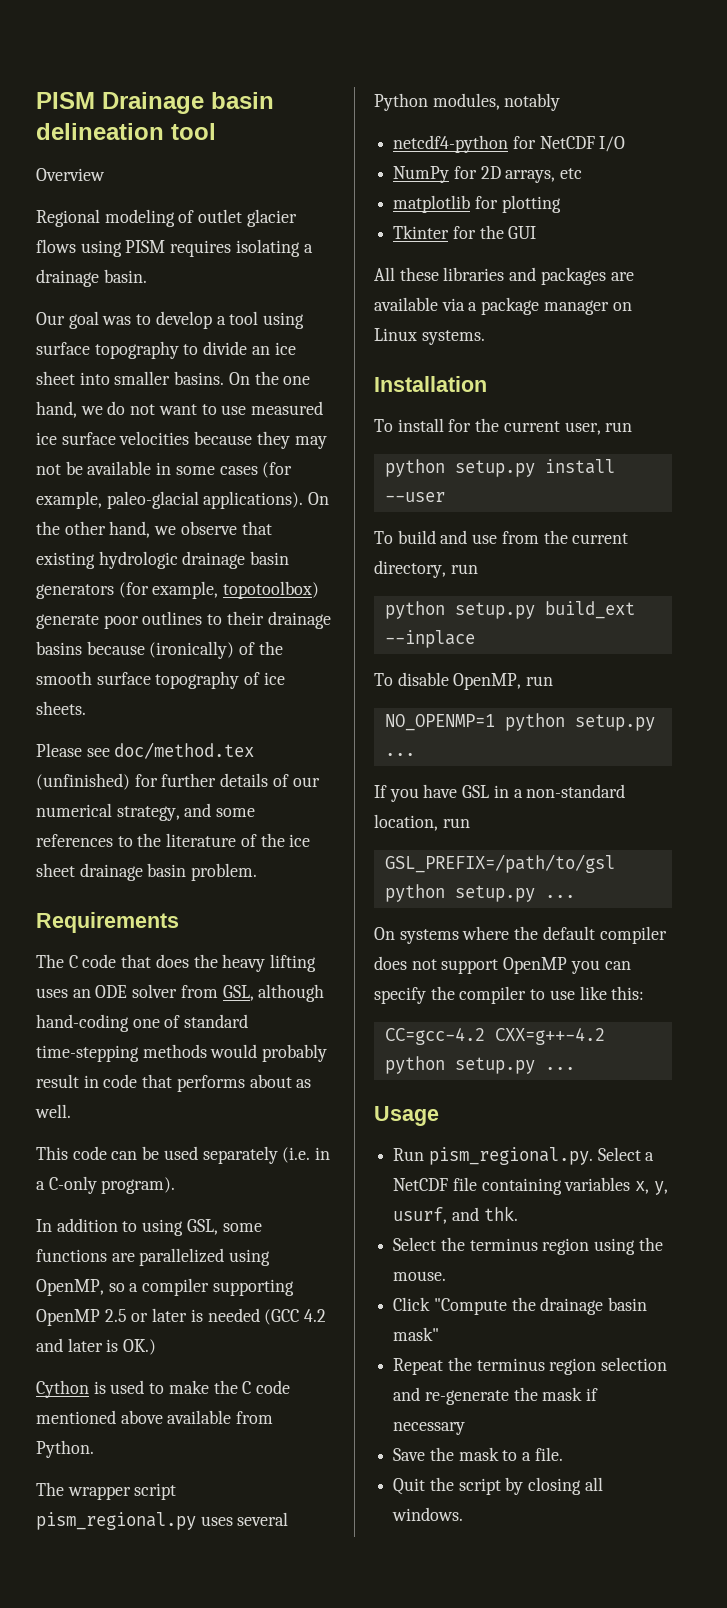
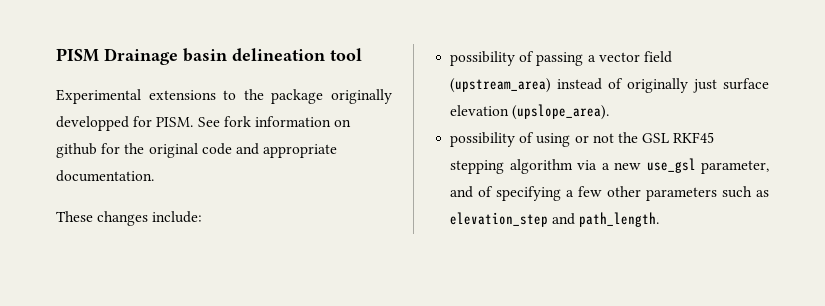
[36,168,105,181] [36,209,297,227] [36,239,313,257] [36,269,147,287] [36,311,305,329] [36,341,296,359] [36,371,311,385] [36,401,324,418] [36,431,327,449] [36,461,293,478] [36,491,330,509] [36,521,272,538] [36,551,290,569] [36,581,320,599] [36,611,331,629] [36,641,283,659] [36,671,285,689] [36,701,86,715] [36,742,255,759] [36,773,320,790] [36,803,256,821] [36,833,311,847] [36,863,258,881] [36,912,179,933] [36,954,317,972] [36,984,325,1002] [36,1014,249,1032] [36,1044,328,1062] [36,1074,312,1092] [35,1104,71,1118] [36,1146,331,1164] [36,1176,176,1194] [36,1218,262,1236] [36,1248,271,1266] [36,1278,294,1296] [36,1308,327,1326] [36,1338,157,1355] [36,1380,291,1398] [36,1410,274,1424] [36,1440,94,1458] [36,1482,177,1500] [36,1512,289,1530] [374,93,561,111] [393,135,626,153] [393,166,583,183] [393,195,561,213] [393,225,537,239] [374,267,634,285] [374,297,632,315] [374,328,485,345] [374,376,487,392] [374,418,633,435] [384,459,615,477] [384,492,445,502] [374,530,629,544] [374,560,478,578] [384,601,635,619] [384,630,475,648] [374,672,554,690] [384,713,655,731] [384,753,415,756] [374,784,626,802] [374,814,470,831] [384,854,615,873] [384,884,575,902] [374,926,667,944] [374,956,631,974] [374,986,645,1004] [384,1027,605,1045] [384,1056,575,1074] [374,1106,439,1126] [393,1147,655,1165] [393,1177,668,1195] [393,1206,518,1224] [393,1237,663,1255] [393,1271,447,1281] [393,1297,648,1315] [393,1327,440,1341] [393,1357,668,1375] [393,1387,599,1405] [393,1422,466,1435] [393,1447,563,1461] [393,1477,603,1495] [392,1507,464,1521] Overview // Regional modeling of outlet glacier flows using PISM requires isolating a drainage basin. // Our goal was to develop a tool using surface topography to divide an ice sheet into smaller basins. On the one hand, we do not want to use measured ice surface velocities because they may not be available in some cases (for example, paleo-glacial applications). On the other hand, we observe that existing hydrologic drainage basin generators (for example, topotoolbox) generate poor outlines to their drainage basins because (ironically) of the smooth surface topography of ice sheets. // Please see doc/method.tex (unfinished) for further details of our numerical strategy, and some references to the literature of the ice sheet drainage basin problem. // Requirements // The C code that does the heavy lifting uses an ODE solver from GSL, although hand-coding one of standard time-stepping methods would probably result in code that performs about as well. // This code can be used separately (i.e. in a C-only program). // In addition to using GSL, some functions are parallelized using OpenMP, so a compiler supporting OpenMP 2.5 or later is needed (GCC 4.2 and later is OK.) // Cython is used to make the C code mentioned above available from Python. // The wrapper script pism_regional.py uses several Python modules, notably // netcdf4-python for NetCDF I/O // NumPy for 2D arrays, etc // matplotlib for plotting // Tkinter for the GUI // All these libraries and packages are available via a package manager on Linux systems. // Installation // To install for the current user, run // python setup.py install --user // To build and use from the current directory, run // python setup.py build_ext --inplace // To disable OpenMP, run // NO_OPENMP=1 python setup.py ... // If you have GSL in a non-standard location, run // GSL_PREFIX=/path/to/gsl python setup.py ... // On systems where the default compiler does not support OpenMP you can specify the compiler to use like this: // CC=gcc-4.2 CXX=g++-4.2 python setup.py ... // Usage // Run pism_regional.py. Select a NetCDF file containing variables x, y, usurf, and thk. // Select the terminus region using the mouse. // Click "Compute the drainage basin mask" // Repeat the terminus region selection and re-generate the mask if necessary // Save the mask to a file. // Quit the script by closing all windows. -> [56,89,392,104] [56,116,352,131] [56,143,338,158] [56,170,154,182] [56,211,203,226] [450,51,672,66] [450,78,769,93] [450,104,610,120] [450,132,715,147] [450,158,769,174] [450,186,769,201] [450,212,660,227] Experimental extensions to the package originally developped for PISM. See fork information on github for the original code and appropriate documentation. // These changes include: // possibility of passing a vector field (upstream_area) instead of originally just surface elevation (upslope_area). // possibility of using or not the GSL RKF45 stepping algorithm via a new use_gsl parameter, and of specifying a few other parameters such as elevation_step and path_length.

